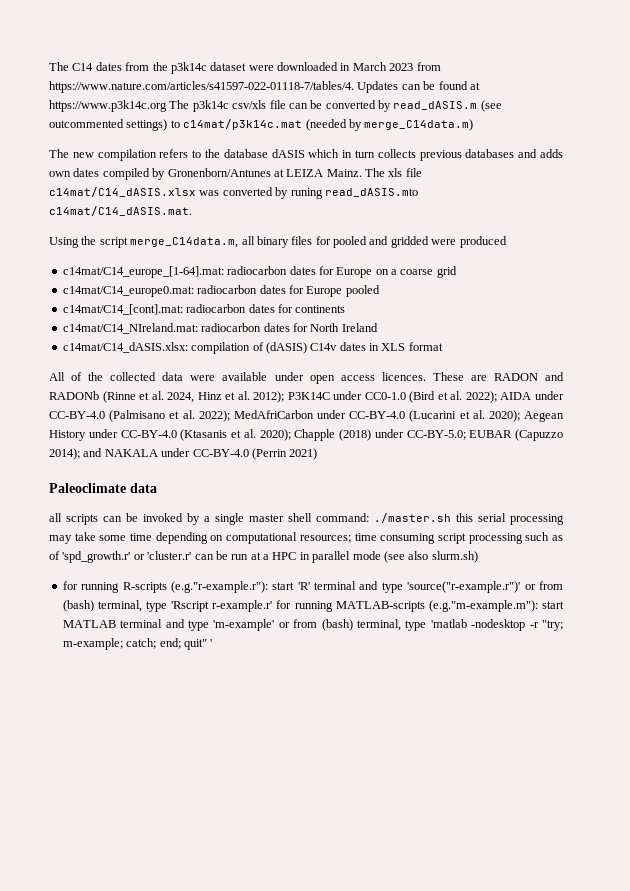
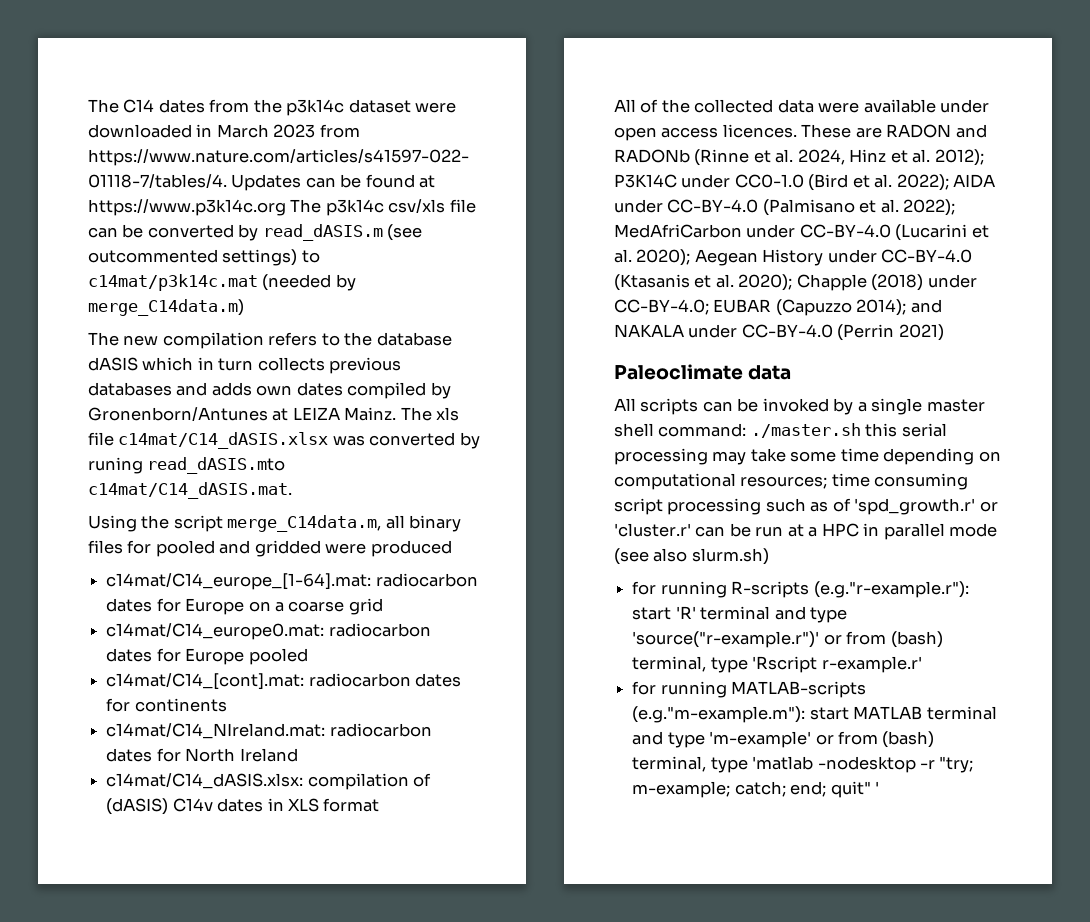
[406,430,466,440] CC-BY-5.0; -> [614,299,709,315] CC-BY-4.0;
[49,513,62,522] all -> [614,398,636,411] All
(273, 606) none -> (922, 664) //

